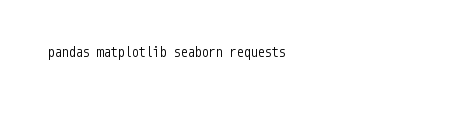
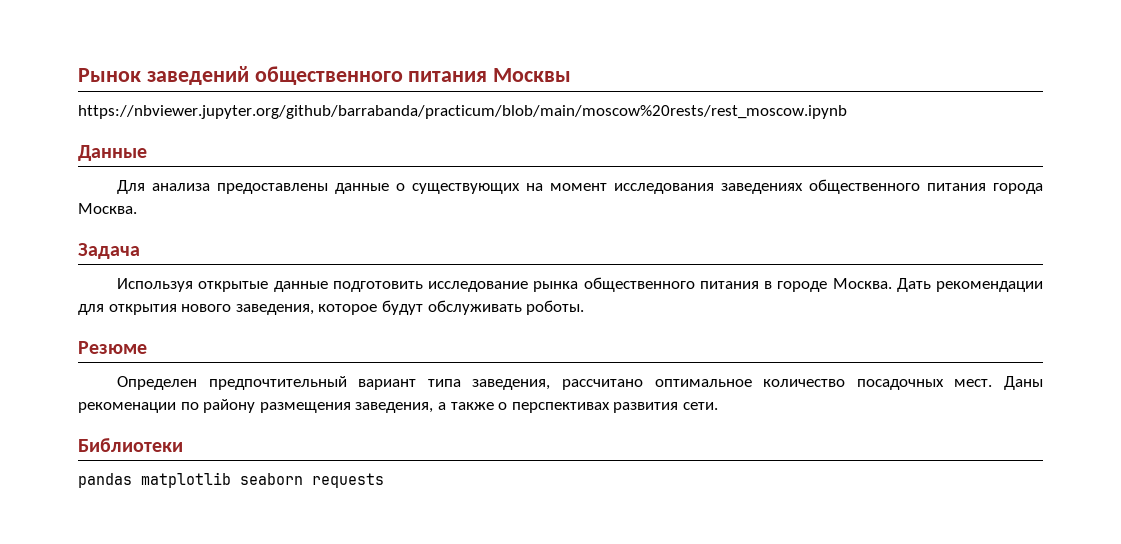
(47, 53) none -> [78,66,572,85] [78,105,847,119] [78,145,147,161] [117,179,1043,194] [78,203,137,214] [78,243,140,259] [117,277,1043,292] [78,300,585,315] [78,341,147,354] [117,376,1043,390] [78,399,718,413] [78,438,183,452] Рынок заведений общественного питания Москвы // https://nbviewer.jupyter.org/github/barrabanda/practicum/blob/main/moscow%20rests/rest_moscow.ipynb // Данные // Для анализа предоставлены данные о существующих на момент исследования заведениях общественного питания города Москва. // Задача // Используя открытые данные подготовить исследование рынка общественного питания в городе Москва. Дать рекомендации для открытия нового заведения, которое будут обслуживать роботы. // Резюме // Определен предпочтительный вариант типа заведения, рассчитано оптимальное количество посадочных мест. Даны рекоменации по району размещения заведения, а также о перспективах развития сети. // Библиотеки //

